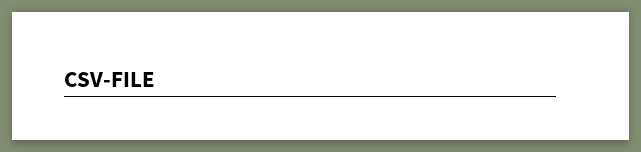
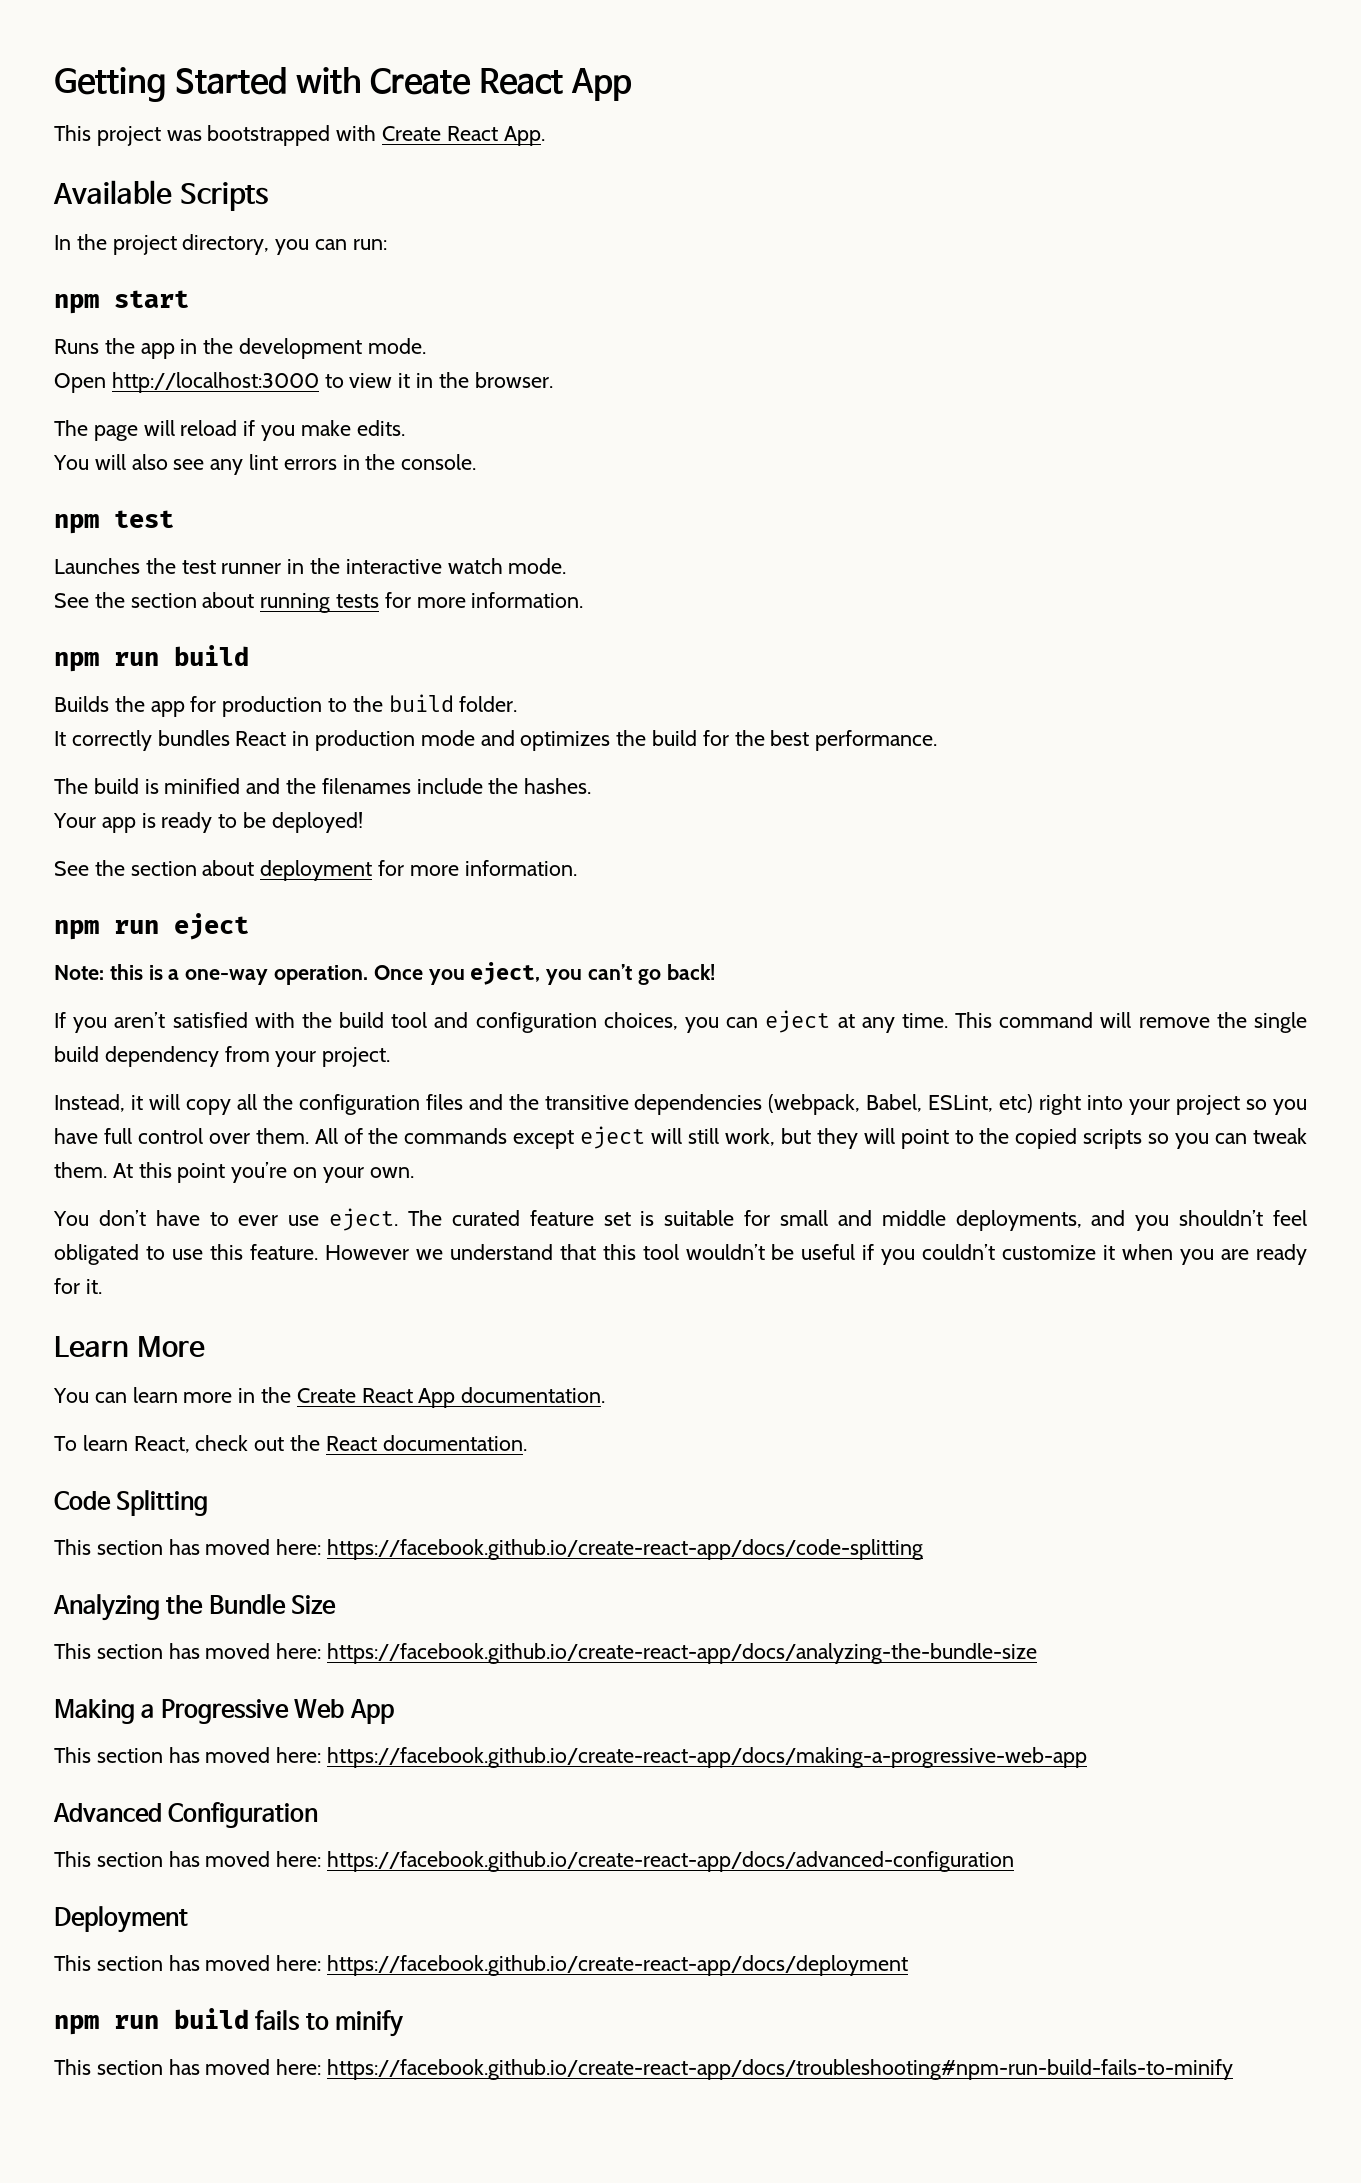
[64,72,155,87] CSV-FILE -> [54,67,632,102] [54,125,545,146] [53,180,268,211] [54,234,387,255] [54,290,189,314] [54,338,426,359] [54,372,553,393] [54,420,405,441] [53,454,477,475] [54,510,174,534] [54,558,567,574] [54,592,584,613] [54,645,249,672] [54,694,518,717] [54,730,938,751] [54,778,592,794] [53,812,363,833] [54,860,577,881] [54,913,249,940] [54,962,715,985] [54,1010,1307,1033] [54,1046,391,1067] [54,1094,1308,1115] [54,1126,1307,1149] [54,1162,414,1183] [53,1208,1307,1231] [54,1244,1308,1265] [54,1278,102,1294] [54,1336,205,1357] [53,1387,606,1408] [54,1435,527,1453] [54,1490,209,1516] [54,1539,924,1560] [53,1594,337,1621] [54,1643,1038,1664] [54,1699,394,1724] [54,1747,1088,1768] [53,1802,319,1828] [54,1851,1015,1872] [54,1906,188,1933] [54,1955,909,1976] [54,2008,404,2037] [54,2059,1234,2080] Getting Started with Create React App // This project was bootstrapped with Create React App. // Available Scripts // In the project directory, you can run: // npm start // Runs the app in the development mode. // Open http://localhost:3000 to view it in the browser. // The page will reload if you make edits. // You will also see any lint errors in the console. // npm test // Launches the test runner in the interactive watch mode. // See the section about running tests for more information. // npm run build // Builds the app for production to the build folder. // It correctly bundles React in production mode and optimizes the build for the best performance. // The build is minified and the filenames include the hashes. // Your app is ready to be deployed! // See the section about deployment for more information. // npm run eject // Note: this is a one-way operation. Once you eject, you can’t go back! // If you aren’t satisfied with the build tool and configuration choices, you can eject at any time. This command will remove the single build dependency from your project. // Instead, it will copy all the configuration files and the transitive dependencies (webpack, Babel, ESLint, etc) right into your project so you have full control over them. All of the commands except eject will still work, but they will point to the copied scripts so you can tweak them. At this point you’re on your own. // You don’t have to ever use eject. The curated feature set is suitable for small and middle deployments, and you shouldn’t feel obligated to use this feature. However we understand that this tool wouldn’t be useful if you couldn’t customize it when you are ready for it. // Learn More // You can learn more in the Create React App documentation. // To learn React, check out the React documentation. // Code Splitting // This section has moved here: https://facebook.github.io/create-react-app/docs/code-splitting // Analyzing the Bundle Size // This section has moved here: https://facebook.github.io/create-react-app/docs/analyzing-the-bundle-size // Making a Progressive Web App // This section has moved here: https://facebook.github.io/create-react-app/docs/making-a-progressive-web-app // Advanced Configuration // This section has moved here: https://facebook.github.io/create-react-app/docs/advanced-configuration // Deployment // This section has moved here: https://facebook.github.io/create-react-app/docs/deployment // npm run build fails to minify // This section has moved here: https://facebook.github.io/create-react-app/docs/troubleshooting#npm-run-build-fails-to-minify

